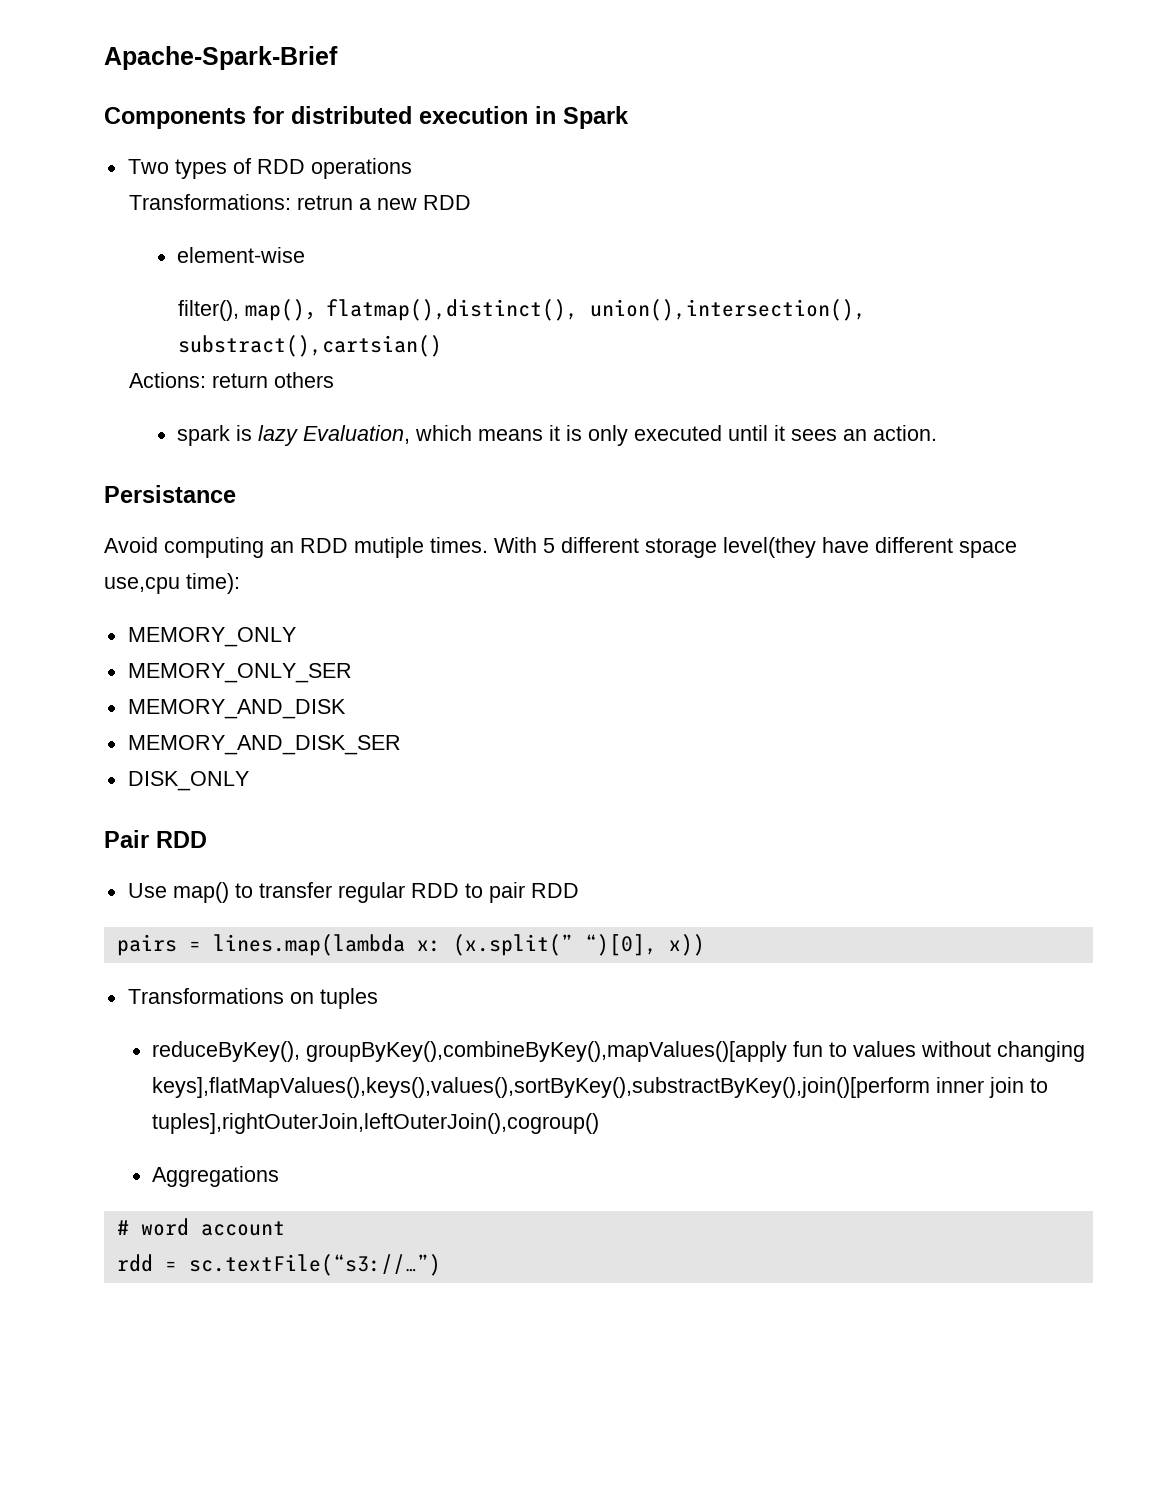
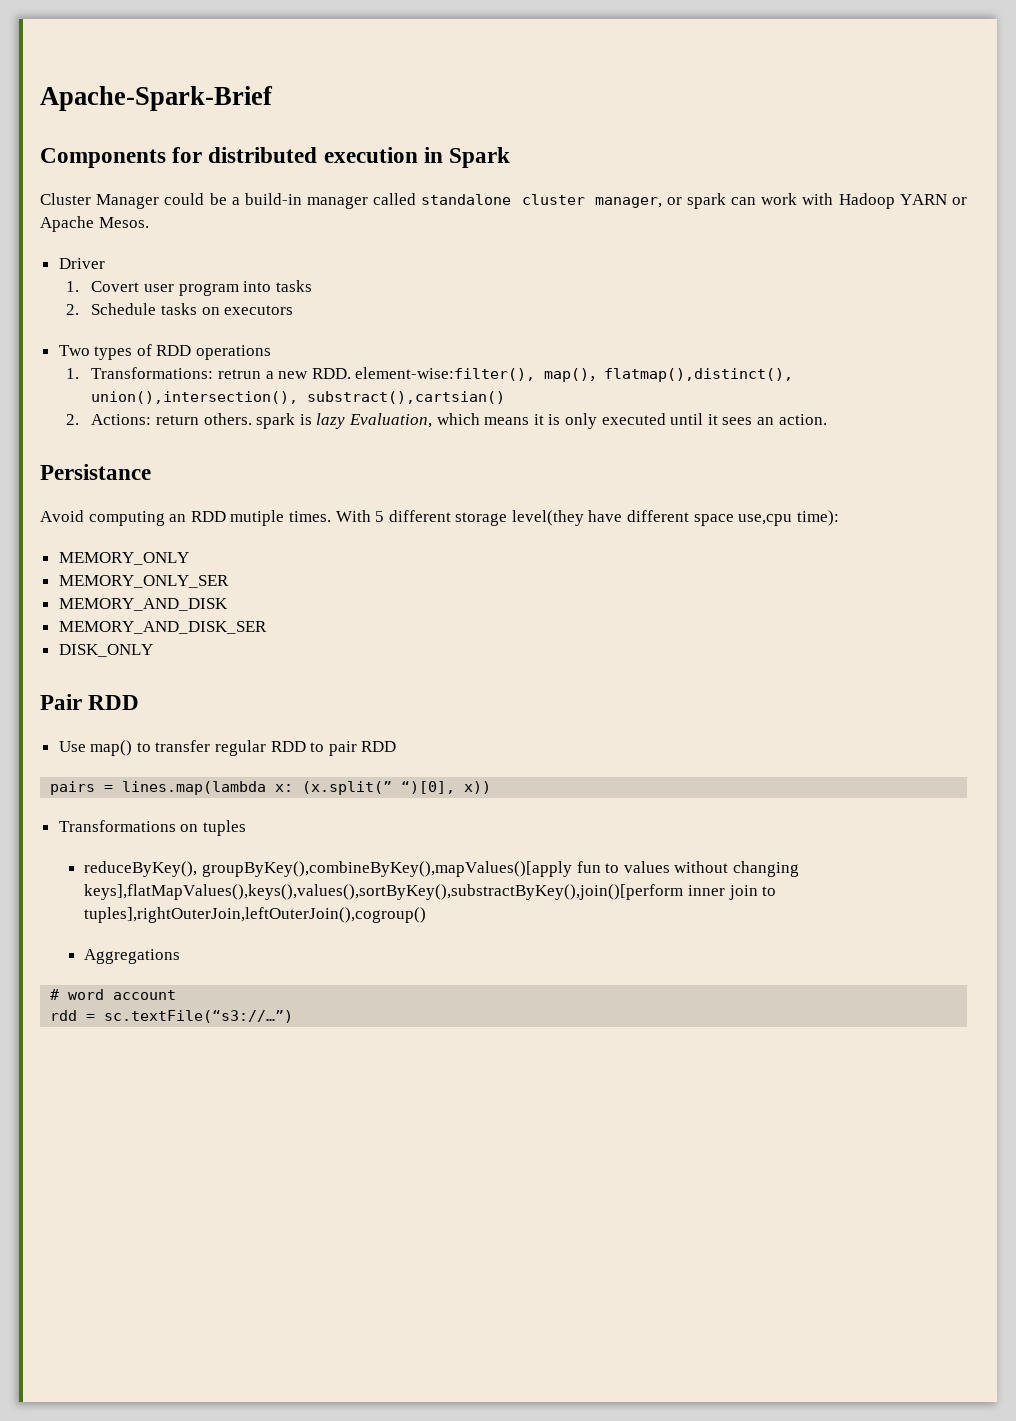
(629, 117) none -> [40,193,968,209] [40,216,149,232] [58,258,105,269] [65,280,312,296] [65,303,294,315] // Cluster Manager could be a build-in manager called standalone cluster manager, or spark can work with Hadoop YARN or Apache Mesos. // Driver // 1. Covert user program into tasks // 2. Schedule tasks on executors
(412, 168) none -> [65,368,79,379] 1.
[422,195,471,210] [176,247,305,263] [177,300,239,321] RDD // element-wise // filter(), -> [311,367,536,381] RDD. element-wise:filter(),
(442, 346) none -> [65,414,79,425] 2.
[273,372,334,388] others // -> [203,413,252,425] others.

